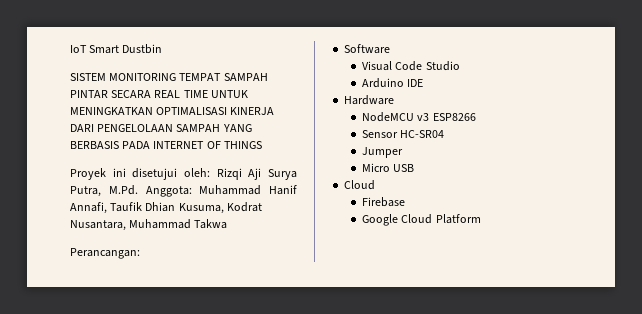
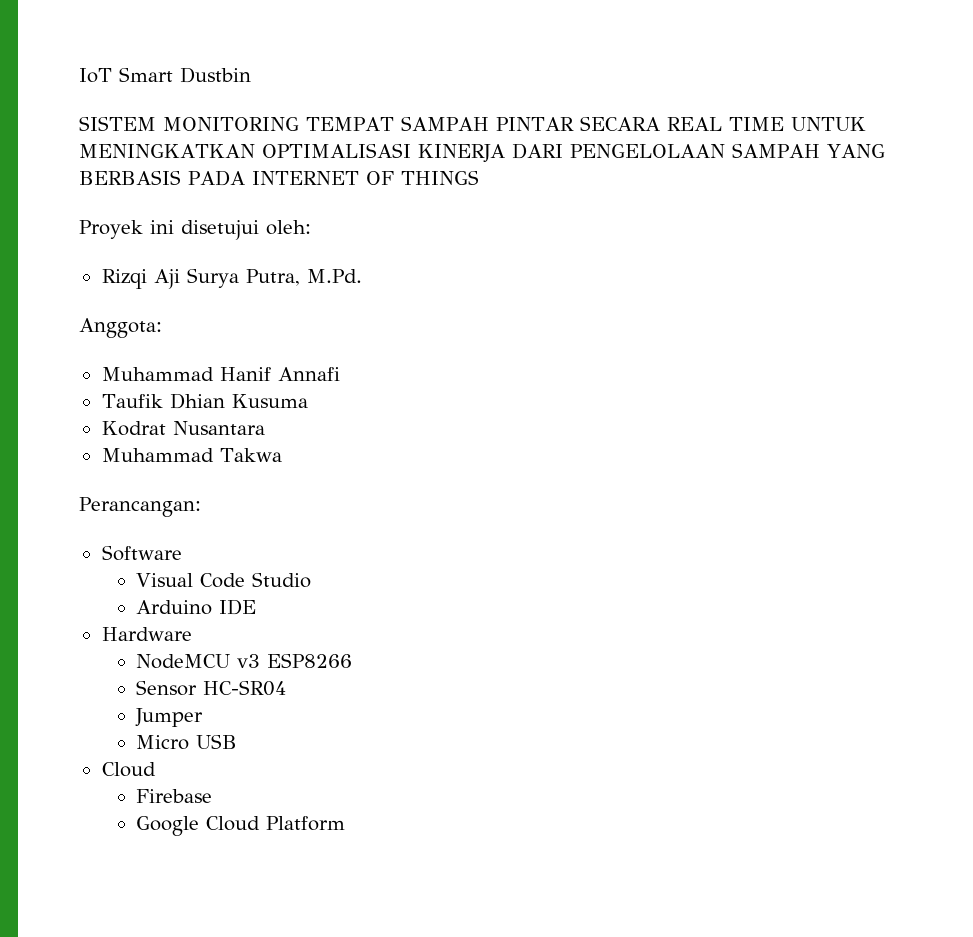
(210, 172) none -> (311, 227) //
(138, 190) none -> (362, 276) //
(192, 191) none -> (162, 328) //
[70,202,107,214] Annafi, -> [277,367,340,381] Annafi //
[178,202,262,214] [70,220,126,231] Kusuma, Kodrat Nusantara, -> [231,394,308,408] [101,421,265,436] Kusuma // Kodrat Nusantara //

